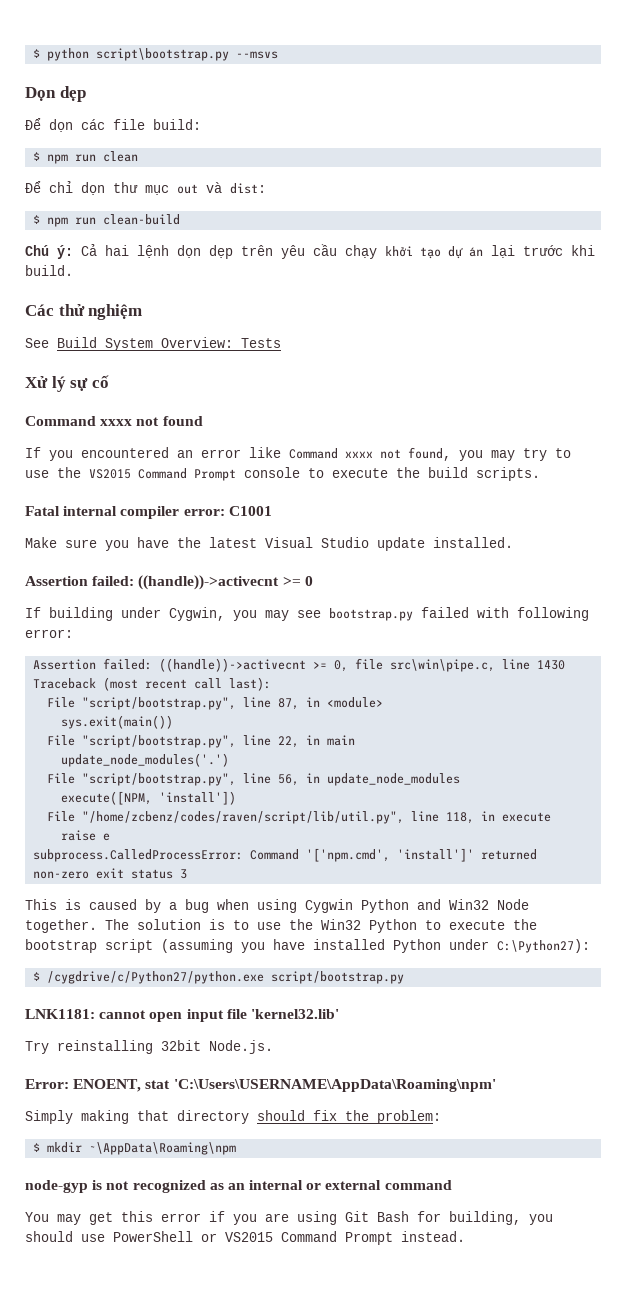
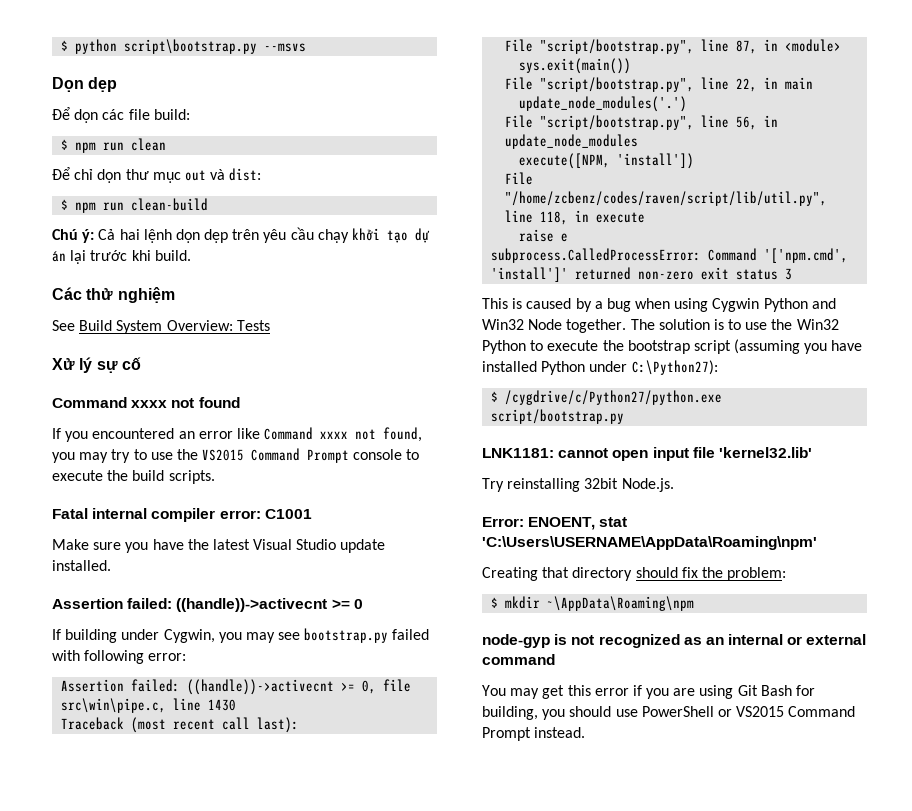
[25,1110,129,1124] Simply making -> [482,567,538,581] Creating

